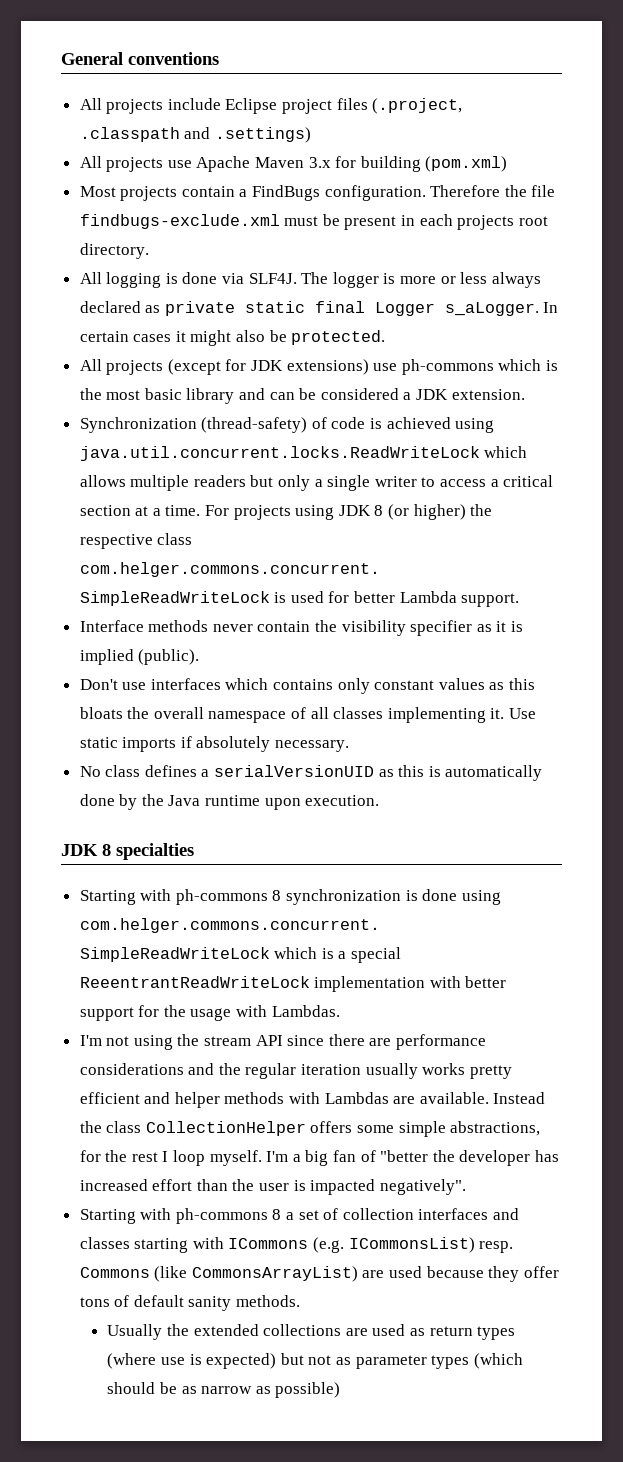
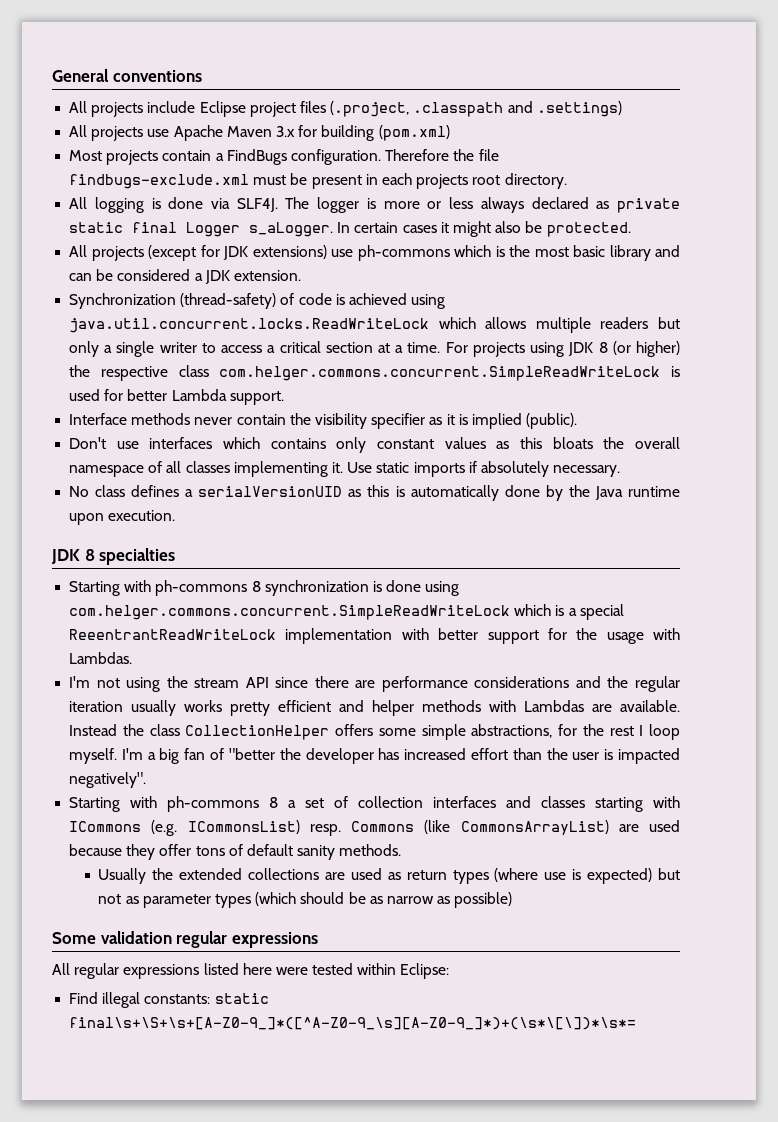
(341, 1390) none -> [52,931,318,948] [52,963,450,979] [69,992,269,1008] [69,1017,637,1030] // Some validation regular expressions // All regular expressions listed here were tested within Eclipse: // Find illegal constants: static final\s+\S+\s+[A-Z0-9_]*([^A-Z0-9_\s][A-Z0-9_]*)+(\s*\[\])*\s*=

